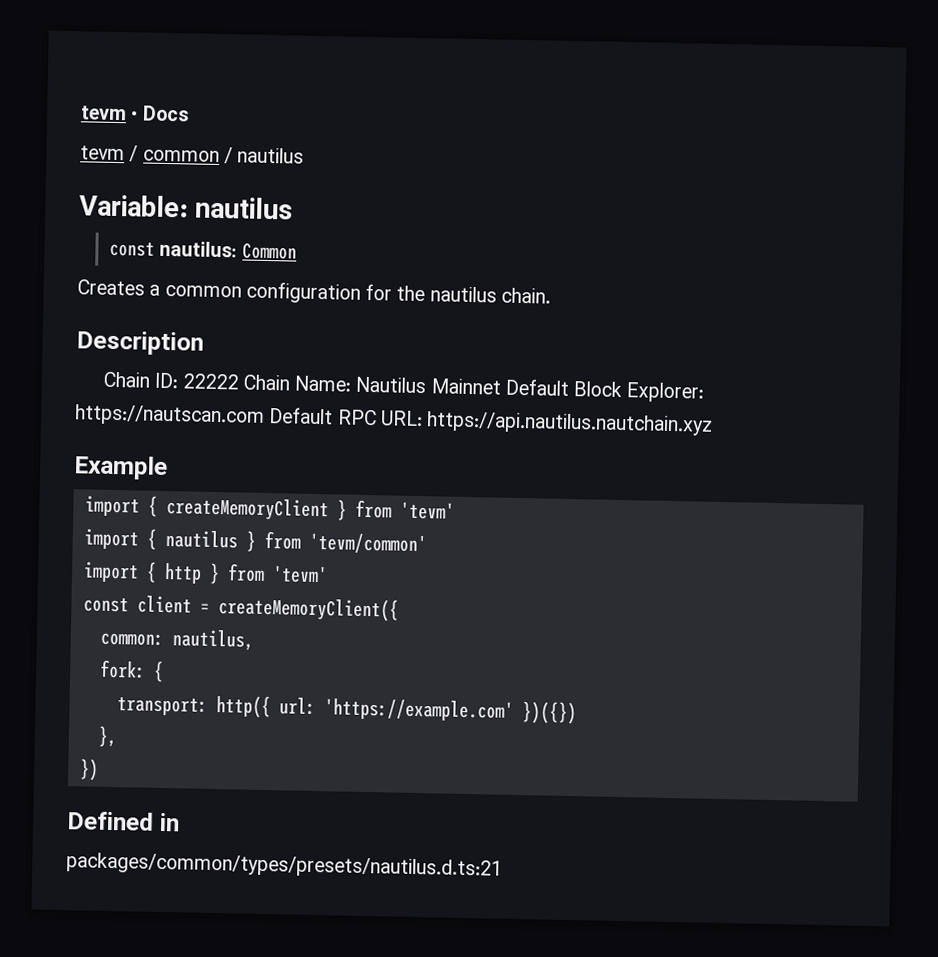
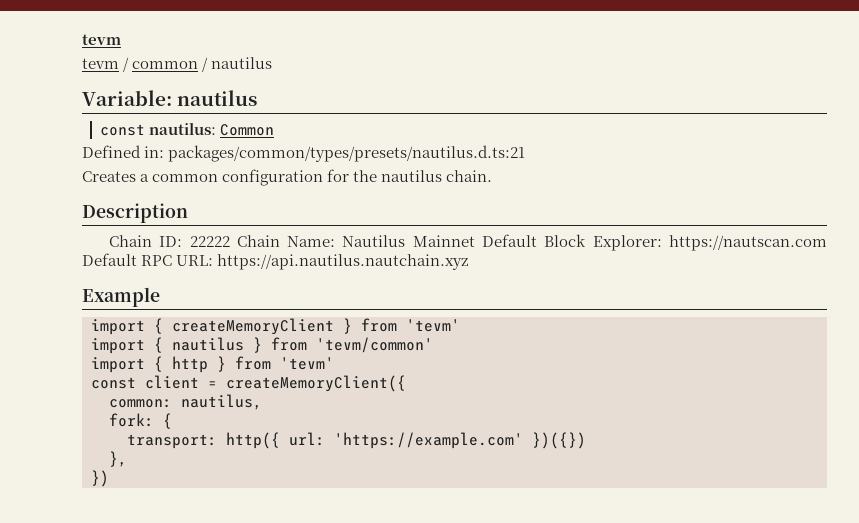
[81,105,189,122] tevm • Docs -> [82,34,121,45] tevm
(297, 251) none -> [82,145,526,162] // Defined in: packages/common/types/presets/nautilus.d.ts:21
[67,811,180,832] [66,852,503,880] // Defined in // packages/common/types/presets/nautilus.d.ts:21 -> (109, 478) none

